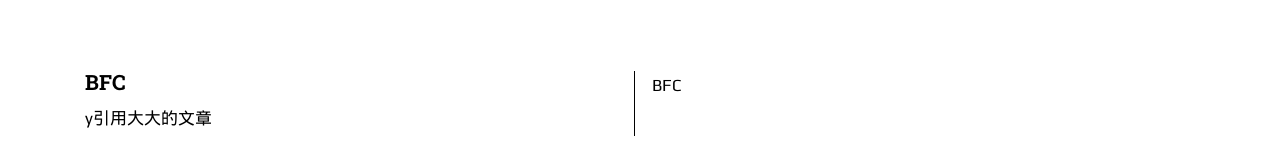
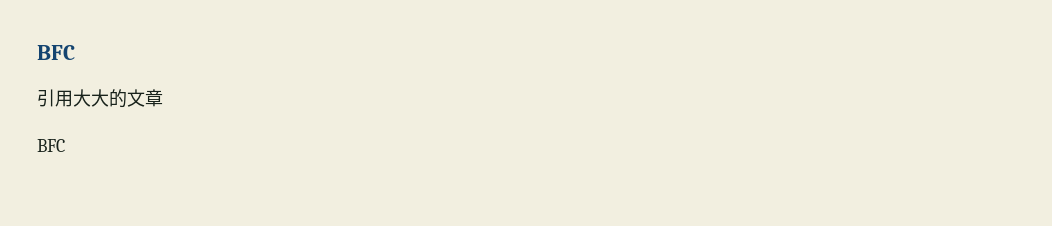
[85,115,93,128] y -> (75, 52) none

